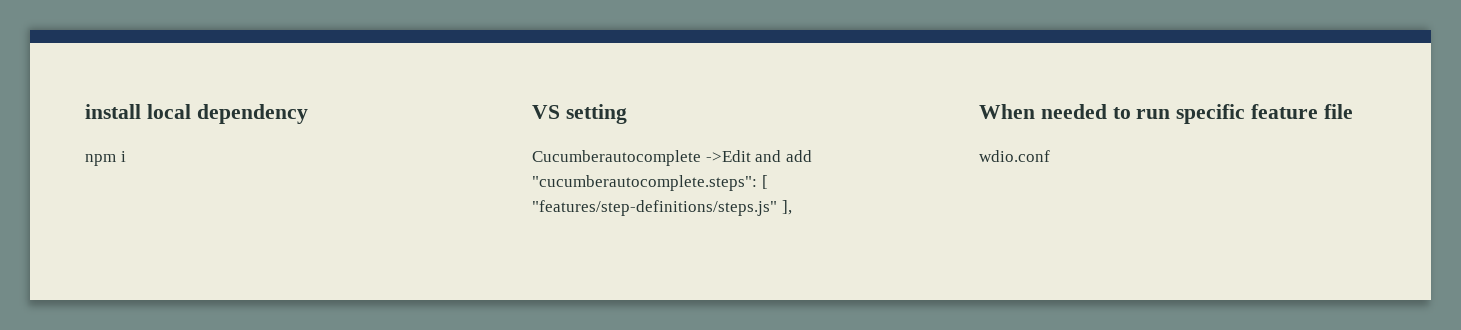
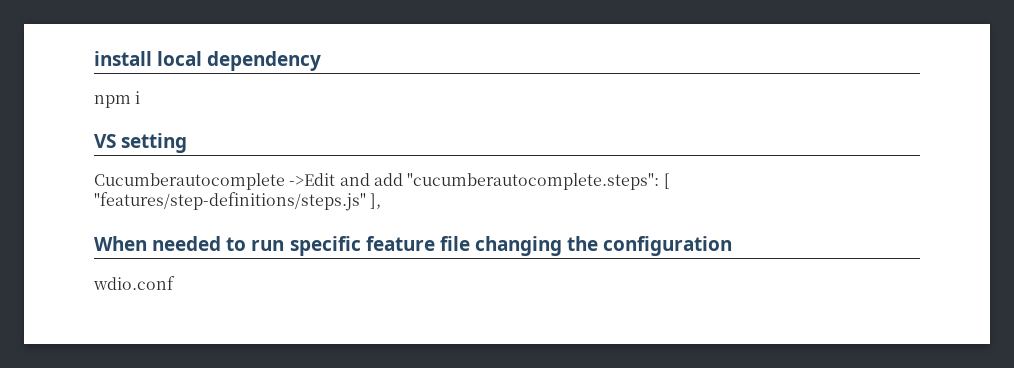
(1353, 111) none -> [474,236,733,256] changing the configuration

